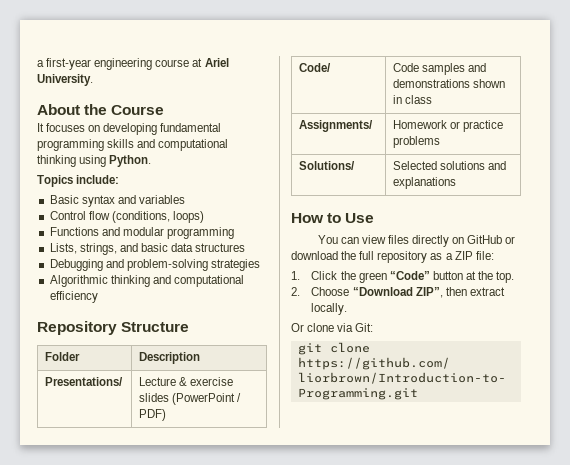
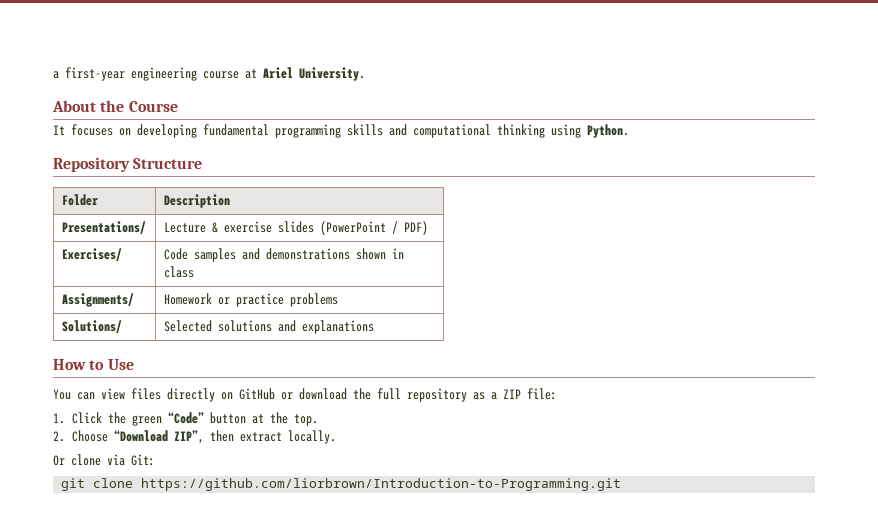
[37,175,120,187] [49,195,185,207] [49,211,204,223] [49,227,234,239] [49,243,246,255] [49,259,260,271] [49,275,244,287] [49,291,98,303] // Topics include: // Basic syntax and variables // Control flow (conditions, loops) // Functions and modular programming // Lists, strings, and basic data structures // Debugging and problem-solving strategies // Algorithmic thinking and computational efficiency -> (629, 131) none
[299,63,332,72] Code/ -> [61,248,122,261] Exercises/

